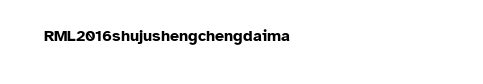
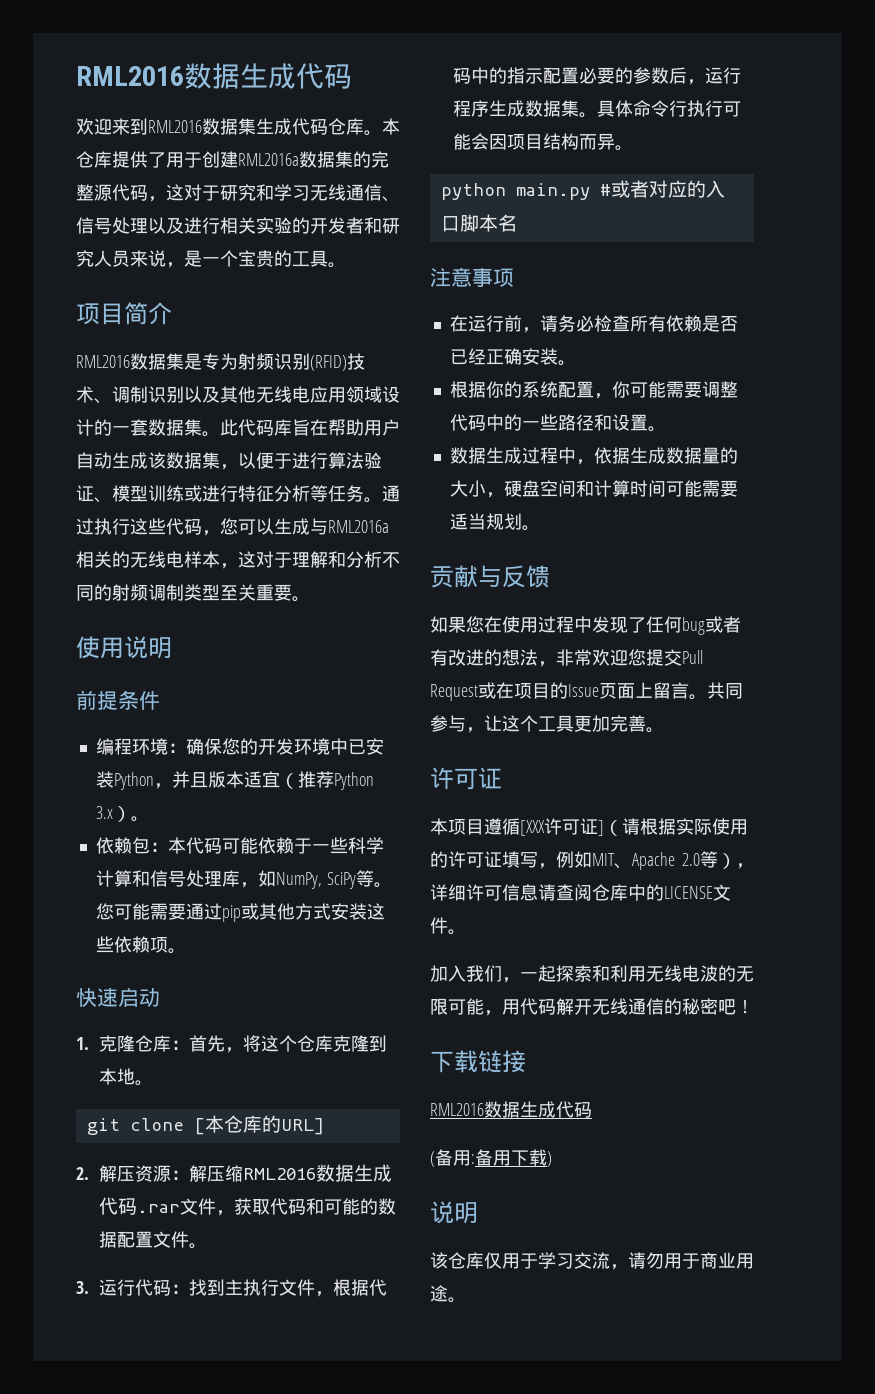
[44,29,290,45] RML2016shujushengchengdaima -> [76,63,352,89] [76,118,400,136] [76,151,389,168] [76,184,400,202] [76,217,400,234] [76,250,346,268] [76,302,172,325] [76,353,365,371] [76,386,400,404] [76,419,400,437] [76,452,382,470] [76,485,400,503] [76,518,389,536] [76,551,400,569] [76,584,310,602] [76,636,172,659] [76,690,160,710] [95,738,384,755] [95,771,374,790] [95,806,149,822] [95,837,384,854] [95,870,392,889] [95,903,385,922] [95,936,186,954] [76,987,160,1007] [76,1035,388,1053] [99,1068,154,1086] [86,1115,324,1135] [76,1164,393,1182] [99,1197,397,1216] [99,1231,208,1249] [76,1279,388,1297] [453,67,742,85] [453,100,742,118] [453,133,634,151] [440,180,725,200] [440,214,517,232] [430,267,514,287] [449,315,738,333] [449,348,576,366] [449,381,738,399] [449,414,666,432] [449,447,738,465] [449,480,738,498] [449,513,540,531] [430,565,550,588] [430,616,741,635] [430,649,703,667] [430,682,743,701] [430,715,664,733] [430,767,502,790] [430,818,748,836] [430,851,754,870] [430,884,731,901] [430,917,466,935] [430,965,754,983] [430,998,754,1016] [430,1050,526,1073] [430,1101,592,1118] [430,1149,552,1167] [430,1201,478,1224] [430,1252,754,1270] [430,1285,466,1303] RML2016数据生成代码 // 欢迎来到RML2016数据集生成代码仓库。本仓库提供了用于创建RML2016a数据集的完整源代码，这对于研究和学习无线通信、信号处理以及进行相关实验的开发者和研究人员来说，是一个宝贵的工具。 // 项目简介 // RML2016数据集是专为射频识别(RFID)技术、调制识别以及其他无线电应用领域设计的一套数据集。此代码库旨在帮助用户自动生成该数据集，以便于进行算法验证、模型训练或进行特征分析等任务。通过执行这些代码，您可以生成与RML2016a相关的无线电样本，这对于理解和分析不同的射频调制类型至关重要。 // 使用说明 // 前提条件 // 编程环境：确保您的开发环境中已安装Python，并且版本适宜（推荐Python 3.x）。 // 依赖包：本代码可能依赖于一些科学计算和信号处理库，如NumPy, SciPy等。您可能需要通过pip或其他方式安装这些依赖项。 // 快速启动 // 1.克隆仓库：首先，将这个仓库克隆到本地。 // git clone [本仓库的URL] // 2.解压资源：解压缩RML2016数据生成代码.rar文件，获取代码和可能的数据配置文件。 // 3.运行代码：找到主执行文件，根据代码中的指示配置必要的参数后，运行程序生成数据集。具体命令行执行可能会因项目结构而异。 // python main.py #或者对应的入口脚本名 // 注意事项 // 在运行前，请务必检查所有依赖是否已经正确安装。 // 根据你的系统配置，你可能需要调整代码中的一些路径和设置。 // 数据生成过程中，依据生成数据量的大小，硬盘空间和计算时间可能需要适当规划。 // 贡献与反馈 // 如果您在使用过程中发现了任何bug或者有改进的想法，非常欢迎您提交Pull Request或在项目的Issue页面上留言。共同参与，让这个工具更加完善。 // 许可证 // 本项目遵循[XXX许可证]（请根据实际使用的许可证填写，例如MIT、Apache 2.0等），详细许可信息请查阅仓库中的LICENSE文件。 // 加入我们，一起探索和利用无线电波的无限可能，用代码解开无线通信的秘密吧！ // 下载链接 // RML2016数据生成代码 // (备用:备用下载) // 说明 // 该仓库仅用于学习交流，请勿用于商业用途。

